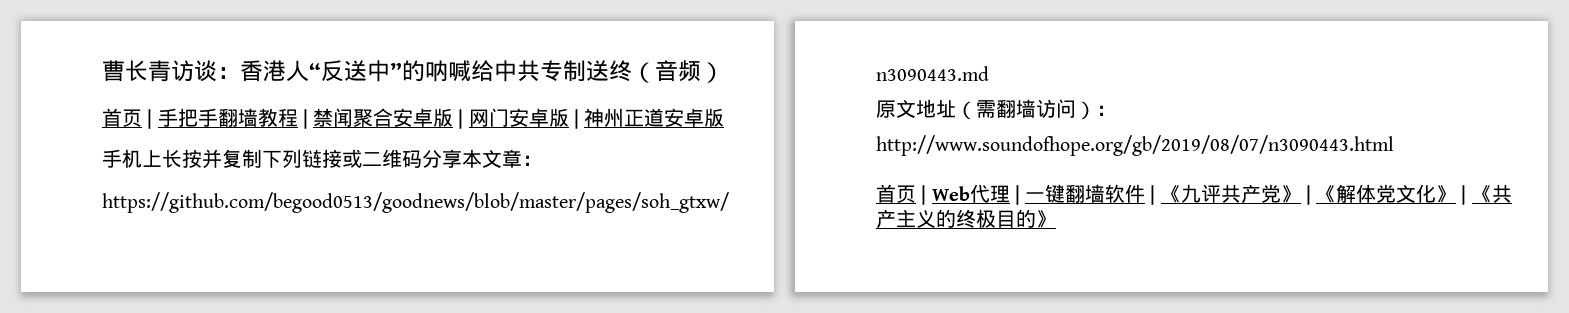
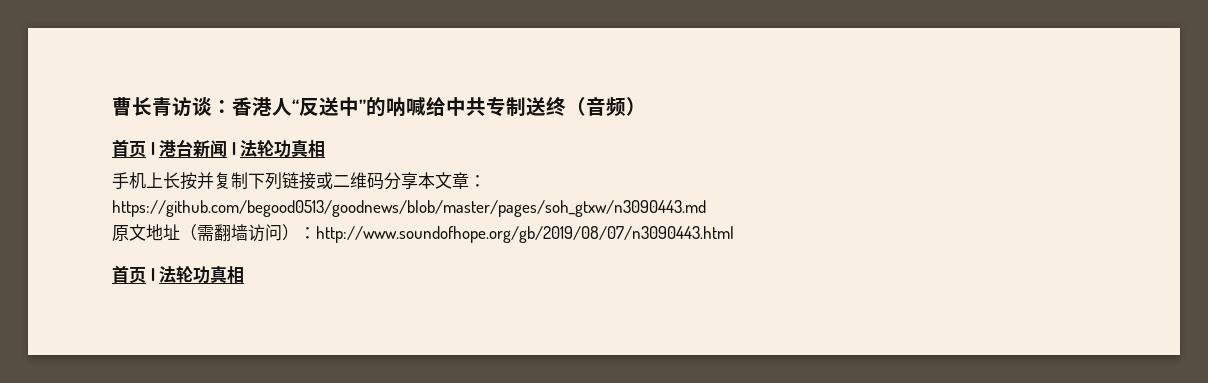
[157,108,725,129] 手把手翻墙教程 | 禁闻聚合安卓版 | 网门安卓版 | 神州正道安卓版 -> [159,139,326,158] 港台新闻 | 法轮功真相
[931,184,1512,205] [876,209,1056,228] Web代理 | 一键翻墙软件 | 《九评共产党》 | 《解体党文化》 | 《共产主义的终极目的》 -> [159,266,245,284] 法轮功真相

